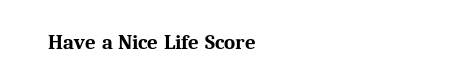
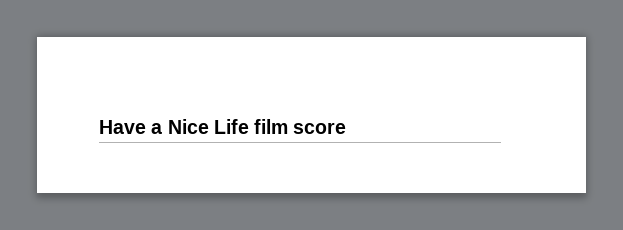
[204,35,256,49] Score -> [254,119,347,134] film score

